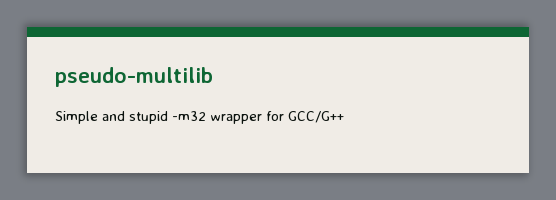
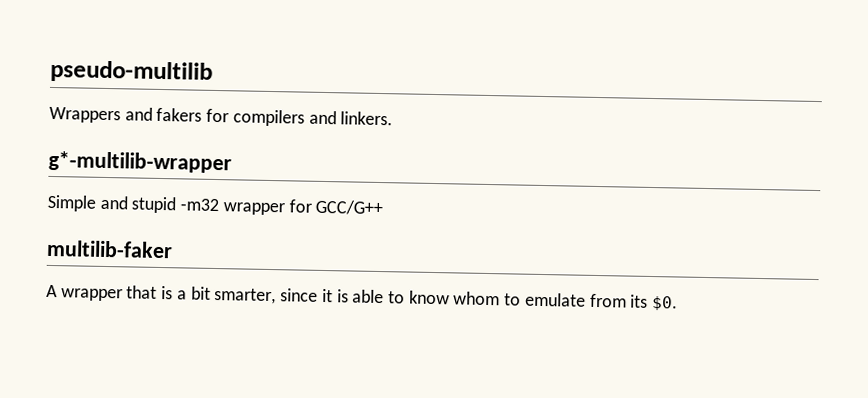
(213, 77) none -> [49,106,394,127] [48,150,232,174] // Wrappers and fakers for compilers and linkers. // g*-multilib-wrapper
(344, 117) none -> [46,239,173,259] [46,284,679,311] // multilib-faker // A wrapper that is a bit smarter, since it is able to know whom to emulate from its $0.

